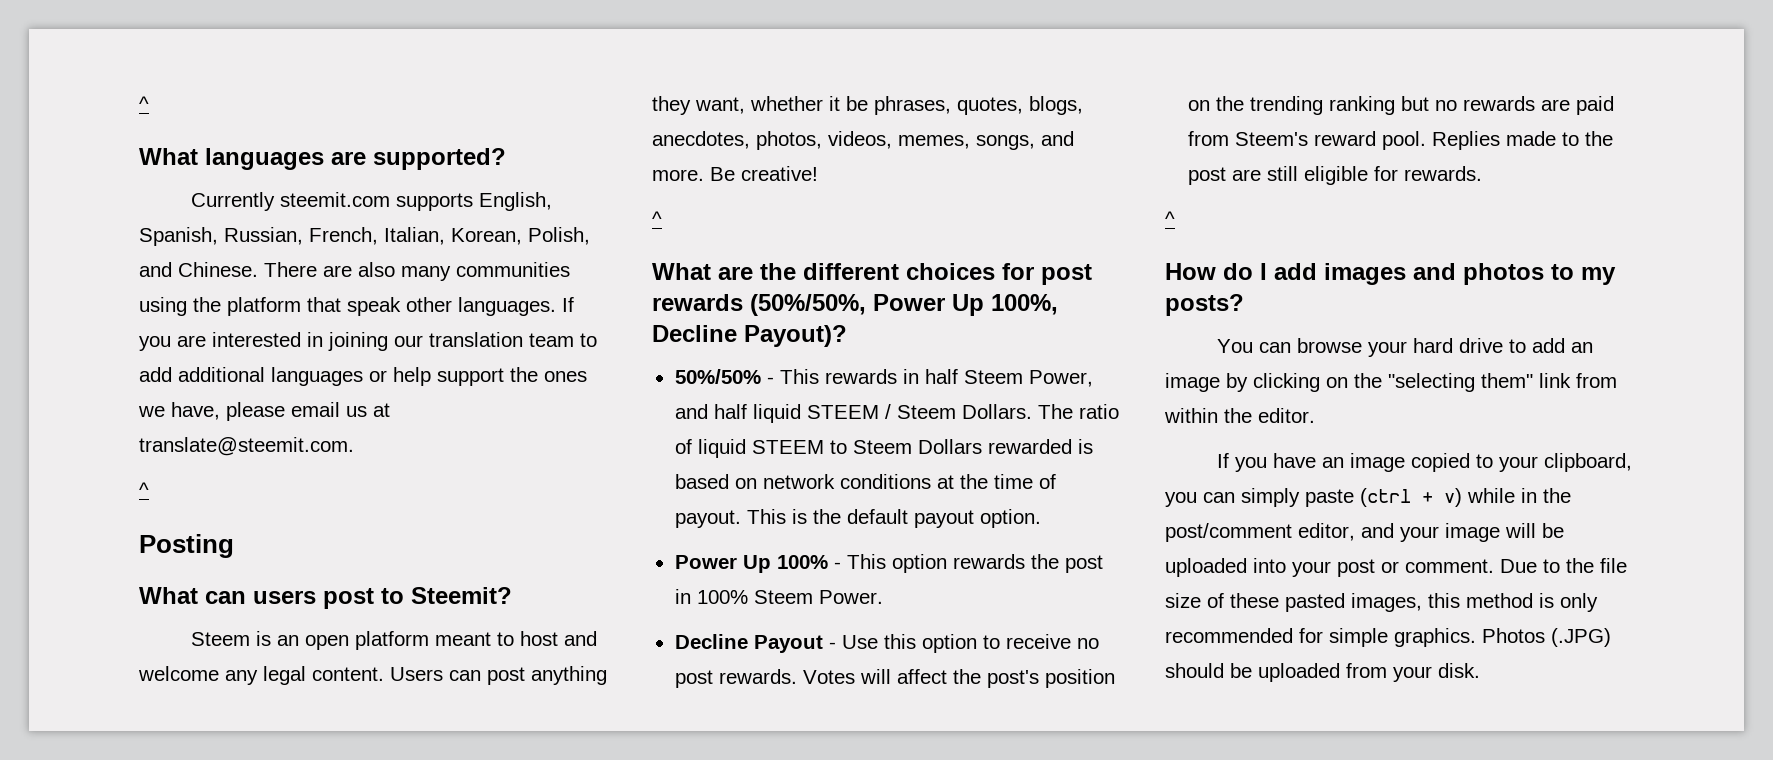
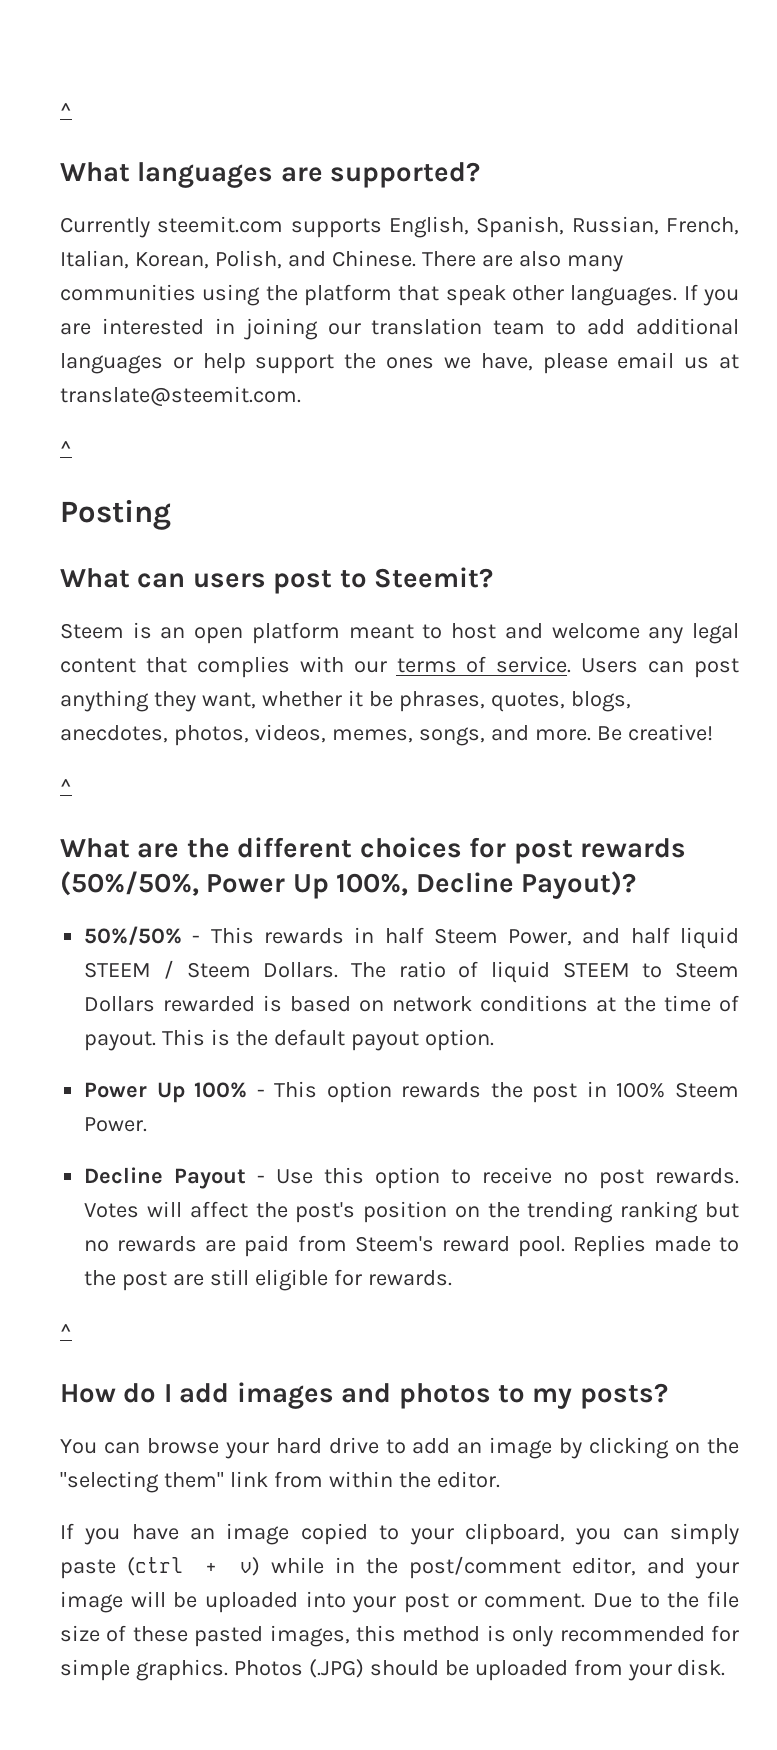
[312,667,384,681] content. -> [60,656,572,678] content that complies with our terms of service.

